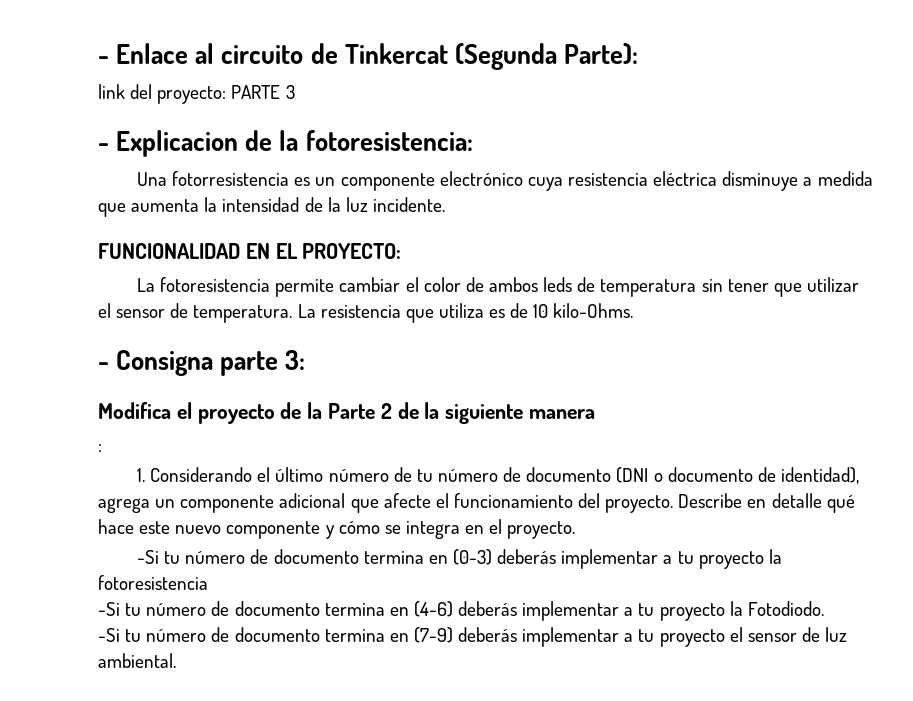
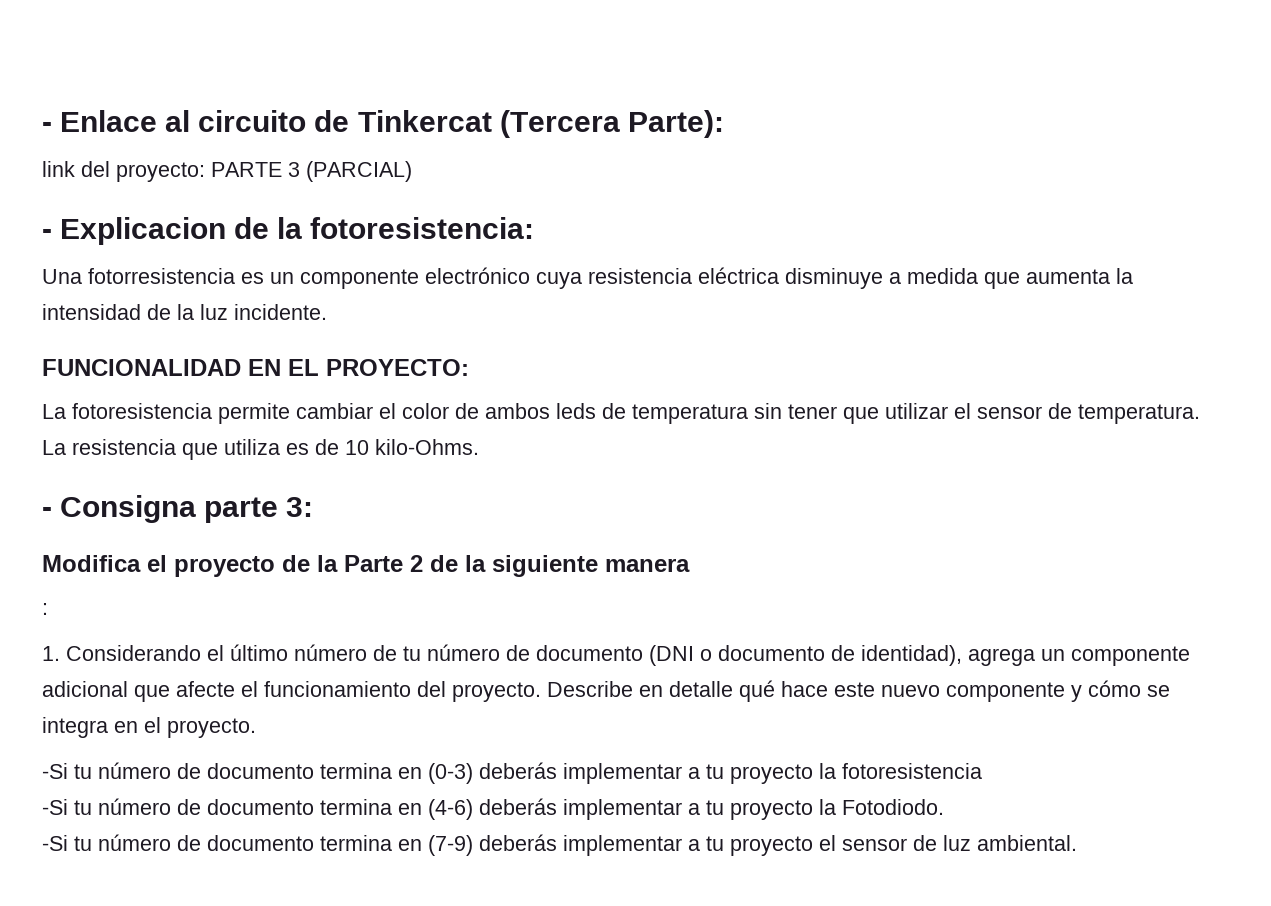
[454,43,557,70] (Segunda -> [499,110,620,138] (Tercera
(295, 92) none -> [306,161,412,182] (PARCIAL)

